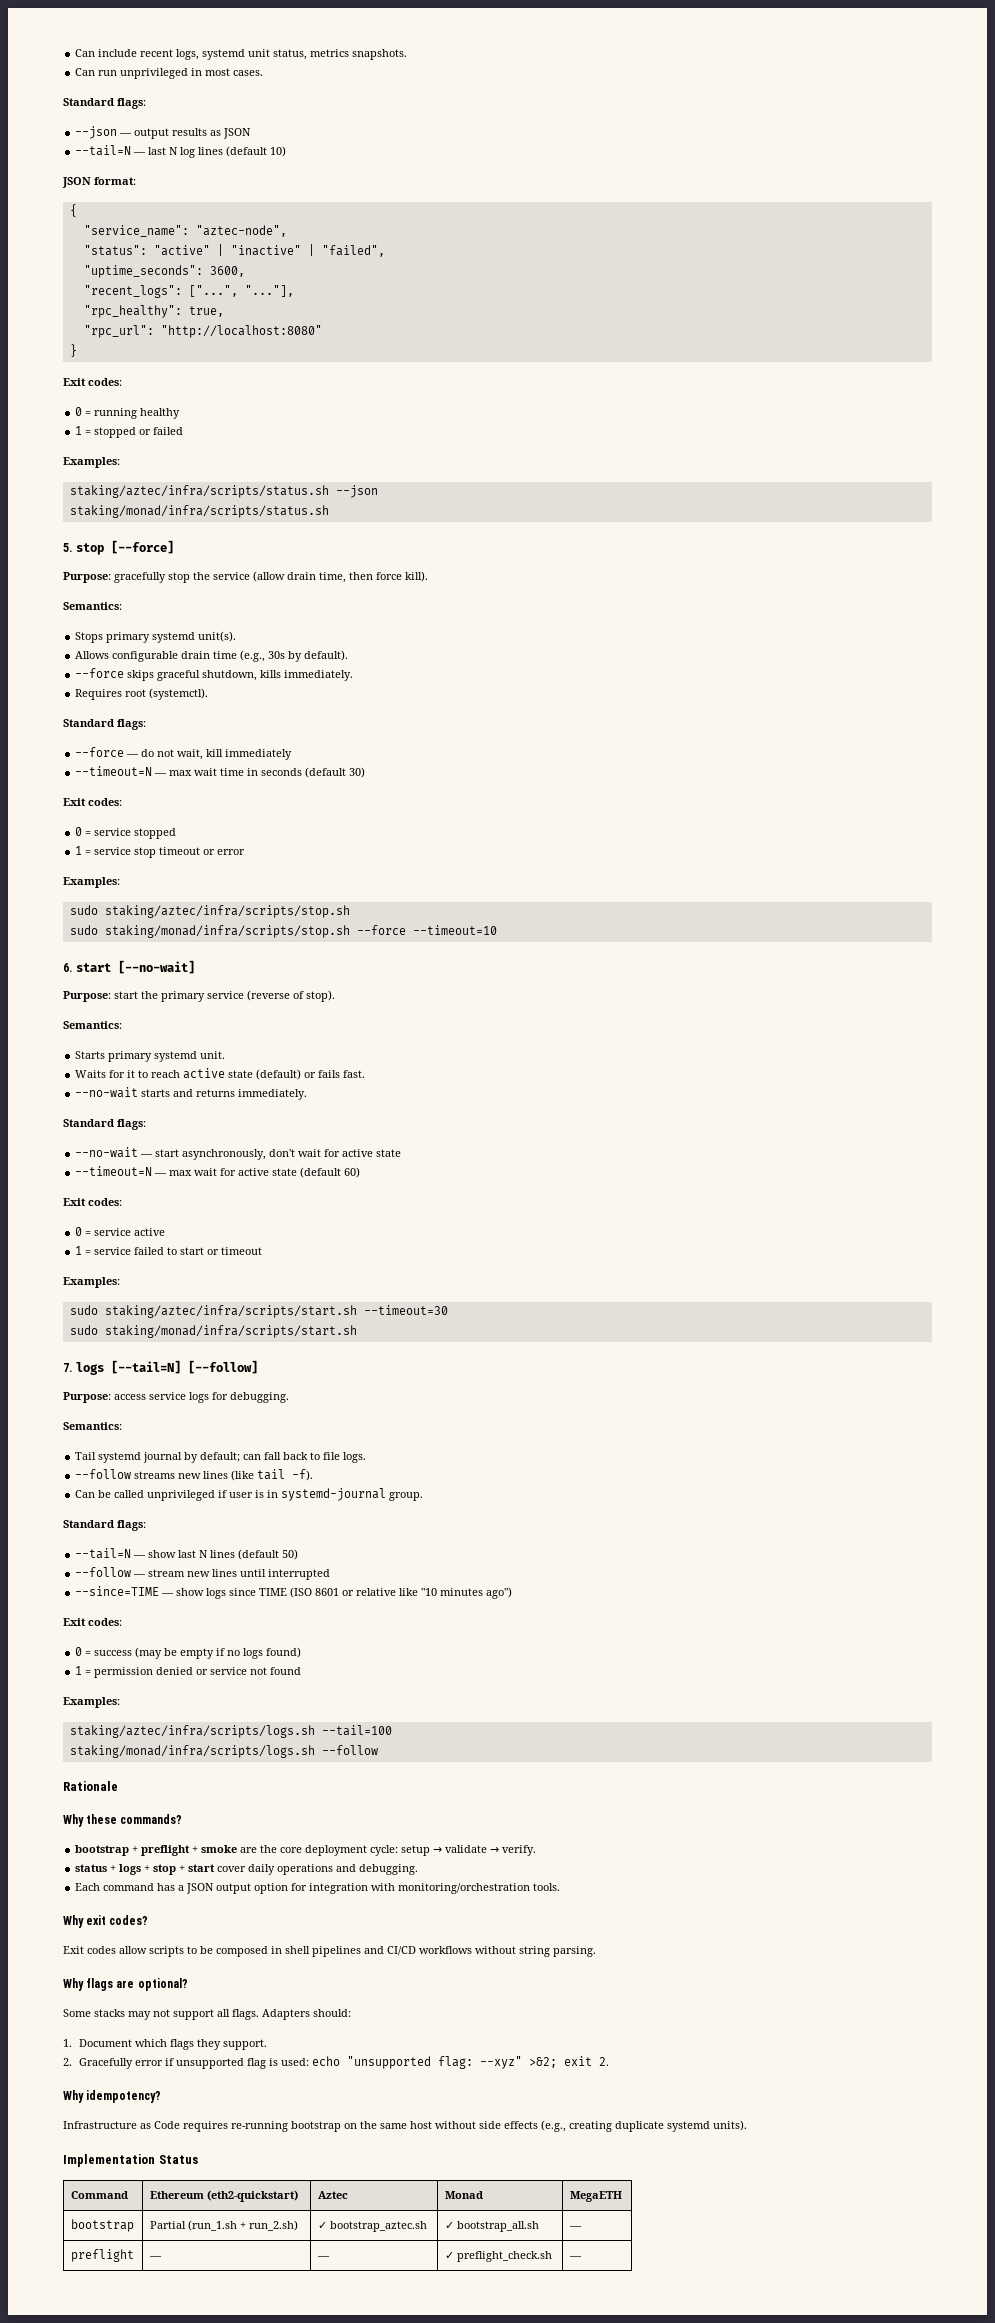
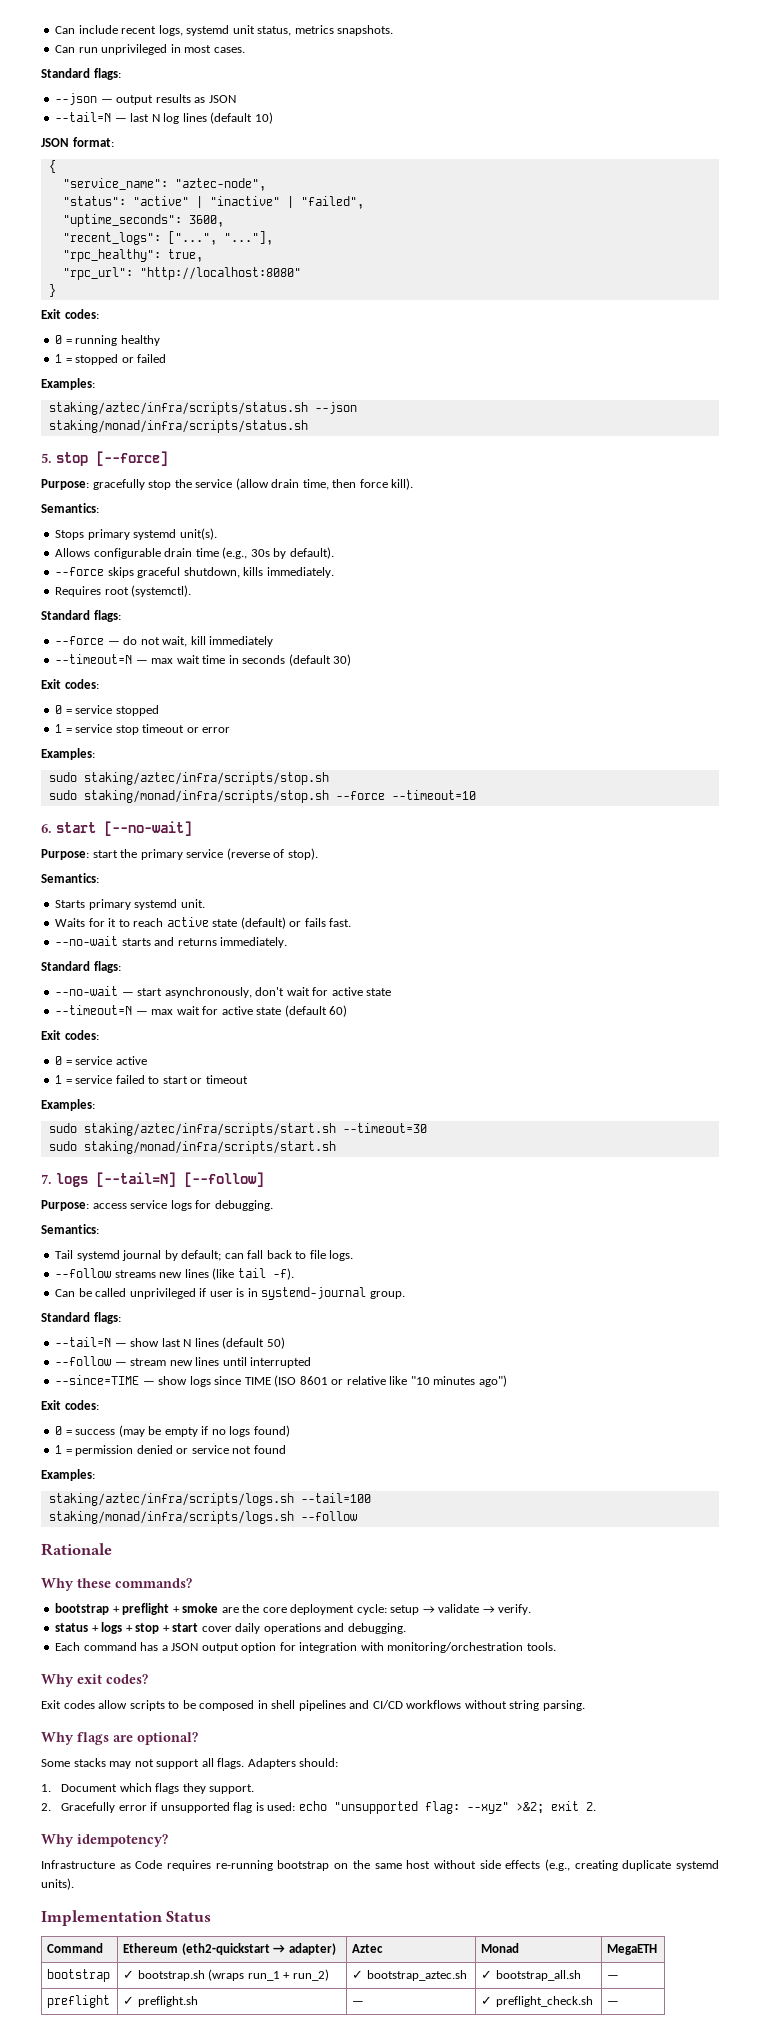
[206,2190,298,2202] (eth2-quickstart) -> [181,1943,336,1955] (eth2-quickstart → adapter)
[149,2220,298,2231] Partial (run_1.sh + run_2.sh) -> [123,1969,329,1981] ✓ bootstrap.sh (wraps run_1 + run_2)
[148,2256,162,2259] — -> [123,1996,198,2007] ✓ preflight.sh

